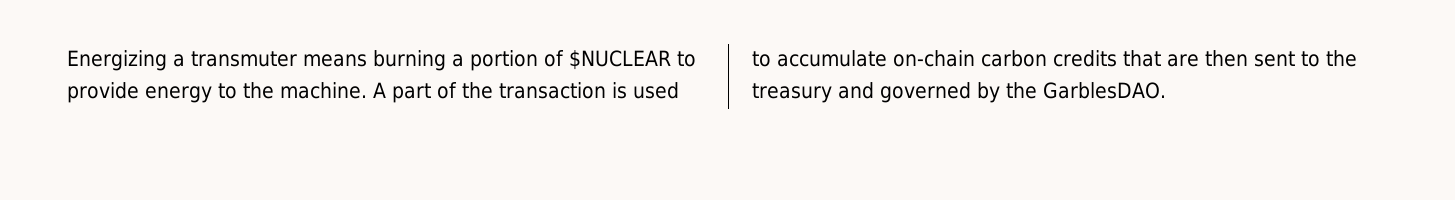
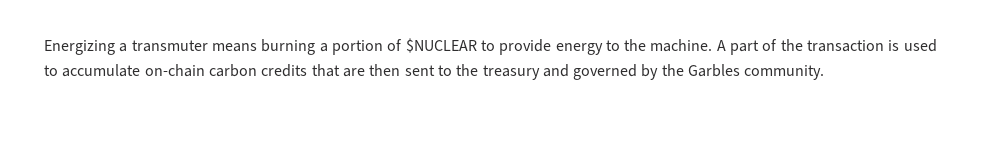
[1043,82,1166,99] GarblesDAO. -> [688,64,825,80] Garbles community.

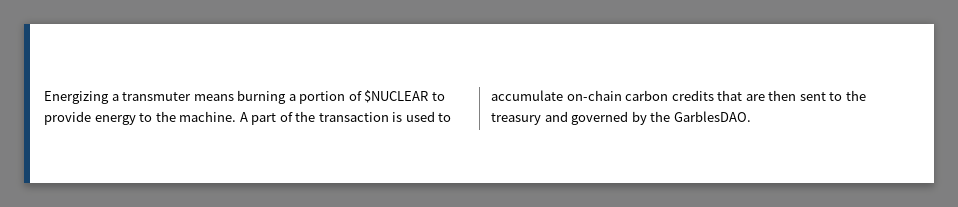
[688,64,825,80] Garbles community. -> [673,111,751,122] GarblesDAO.

